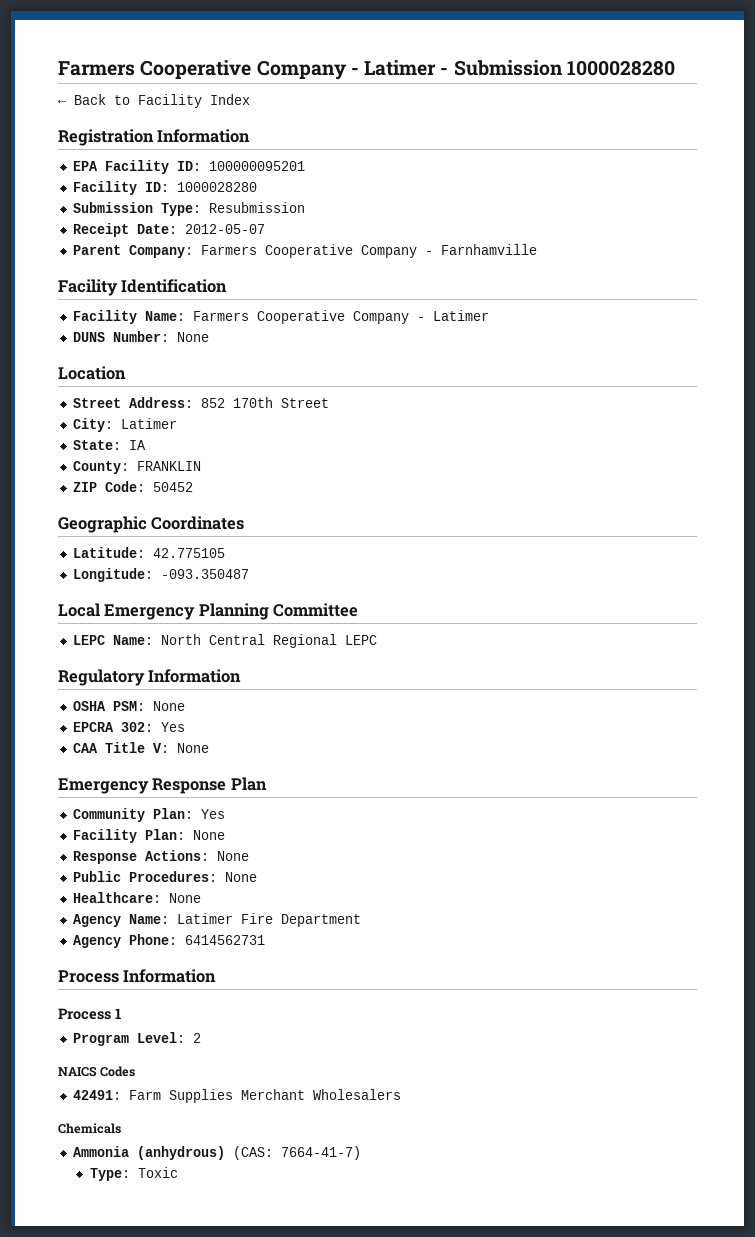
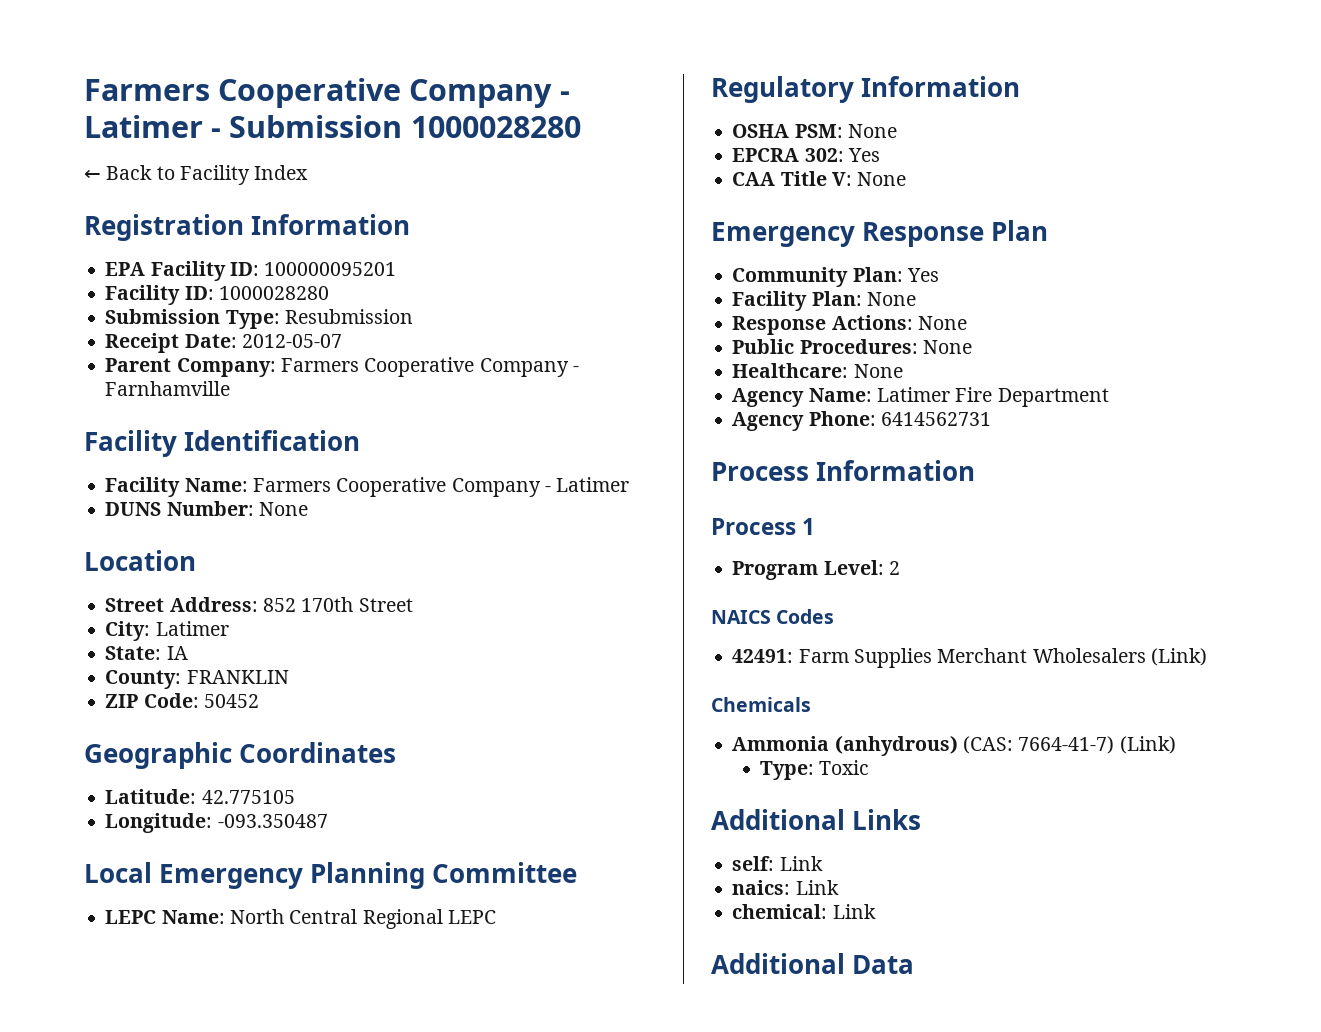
(401, 1094) none -> [1150,648,1207,666] (Link)
(361, 1153) none -> [1119,736,1176,754] (Link)
(178, 1172) none -> [711,809,922,830] [732,856,823,871] [732,880,839,895] [732,904,876,919] [711,953,915,974] // Additional Links // self: Link // naics: Link // chemical: Link // Additional Data

